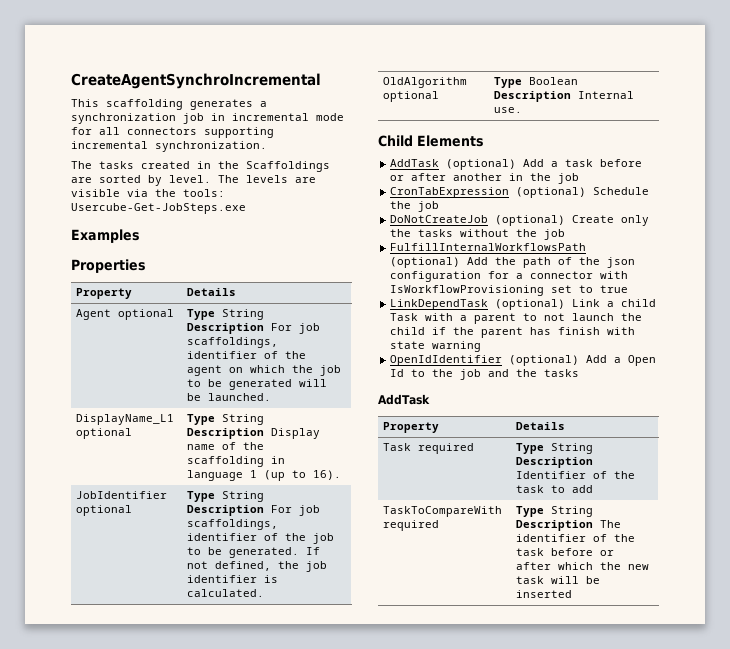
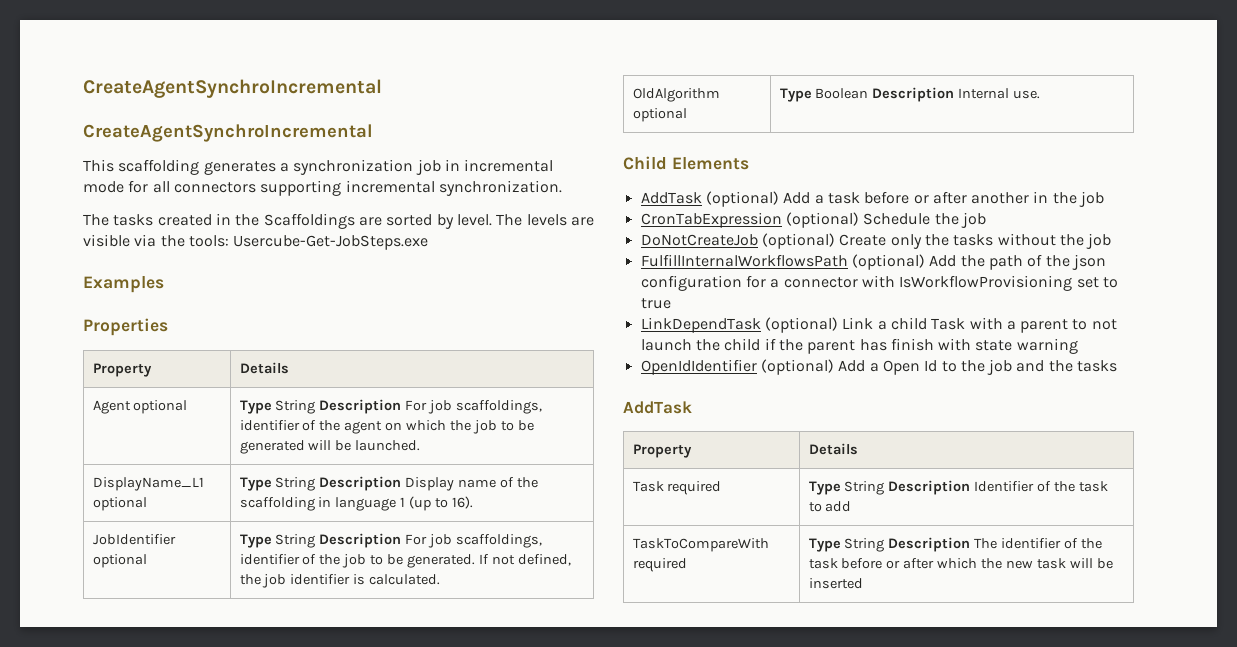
[71,73,321,89] CreateAgentSynchroIncremental -> [83,79,382,98] [83,124,373,142] CreateAgentSynchroIncremental // CreateAgentSynchroIncremental

